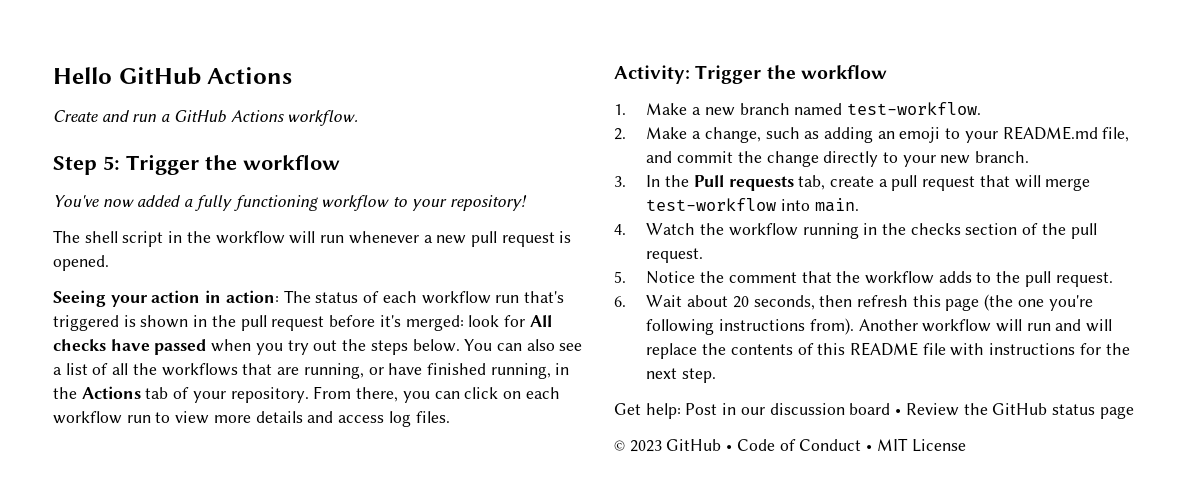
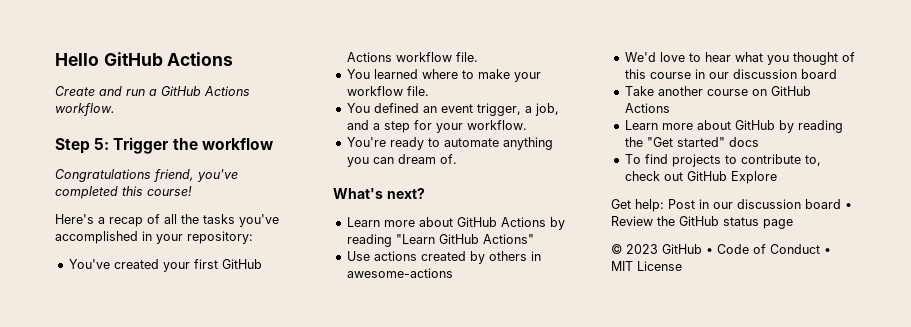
[53,195,527,211] [53,230,572,247] [53,255,109,271] [53,290,564,307] [53,315,552,331] [53,339,583,355] [53,363,570,379] [53,386,560,403] [53,411,450,427] [614,65,887,84] [614,102,981,116] [614,126,1130,143] [646,151,1030,167] [614,175,1091,191] [646,198,859,212] [614,223,1097,239] [646,248,704,263] [614,271,1113,287] [614,294,1093,311] [646,318,1113,335] [646,342,1130,359] [646,368,717,383] You've now added a fully functioning workflow to your repository! // The shell script in the workflow will run whenever a new pull request is opened. // Seeing your action in action: The status of each workflow run that's triggered is shown in the pull request before it's merged: look for All checks have passed when you try out the steps below. You can also see a list of all the workflows that are running, or have finished running, in the Actions tab of your repository. From there, you can click on each workflow run to view more details and access log files. // Activity: Trigger the workflow // 1. Make a new branch named test-workflow. // 2. Make a change, such as adding an emoji to your README.md file, and commit the change directly to your new branch. // 3. In the Pull requests tab, create a pull request that will merge test-workflow into main. // 4. Watch the workflow running in the checks section of the pull request. // 5. Notice the comment that the workflow adds to the pull request. // 6. Wait about 20 seconds, then refresh this page (the one you're following instructions from). Another workflow will run and will replace the contents of this README file with instructions for the next step. -> [55,169,238,182] [55,186,192,199] [55,214,279,227] [55,231,253,244] [68,259,262,272] [346,52,478,62] [346,69,541,82] [346,86,429,96] [346,103,559,116] [346,120,527,133] [346,137,553,150] [346,154,457,167] [333,188,425,199] [346,217,565,230] [346,234,534,247] [346,251,541,264] [346,268,453,278] [624,52,855,65] [624,69,837,79] [624,86,811,96] [624,103,670,113] [624,120,843,133] [624,137,759,147] [624,154,821,167] [624,171,777,184] Congratulations friend, you've completed this course! // Here's a recap of all the tasks you've accomplished in your repository: // You've created your first GitHub Actions workflow file. // You learned where to make your workflow file. // You defined an event trigger, a job, and a step for your workflow. // You're ready to automate anything you can dream of. // What's next? // Learn more about GitHub Actions by reading "Learn GitHub Actions" // Use actions created by others in awesome-actions // We'd love to hear what you thought of this course in our discussion board // Take another course on GitHub Actions // Learn more about GitHub by reading the "Get started" docs // To find projects to contribute to, check out GitHub Explore

